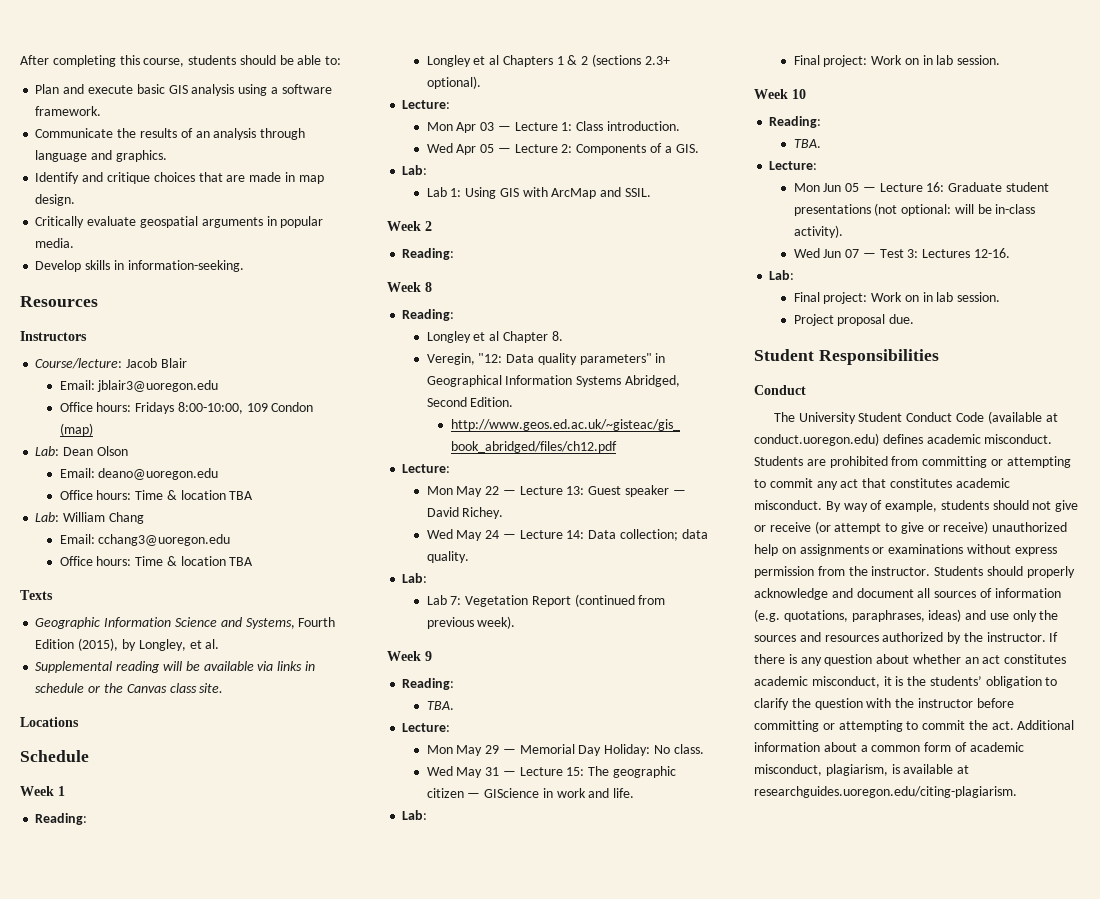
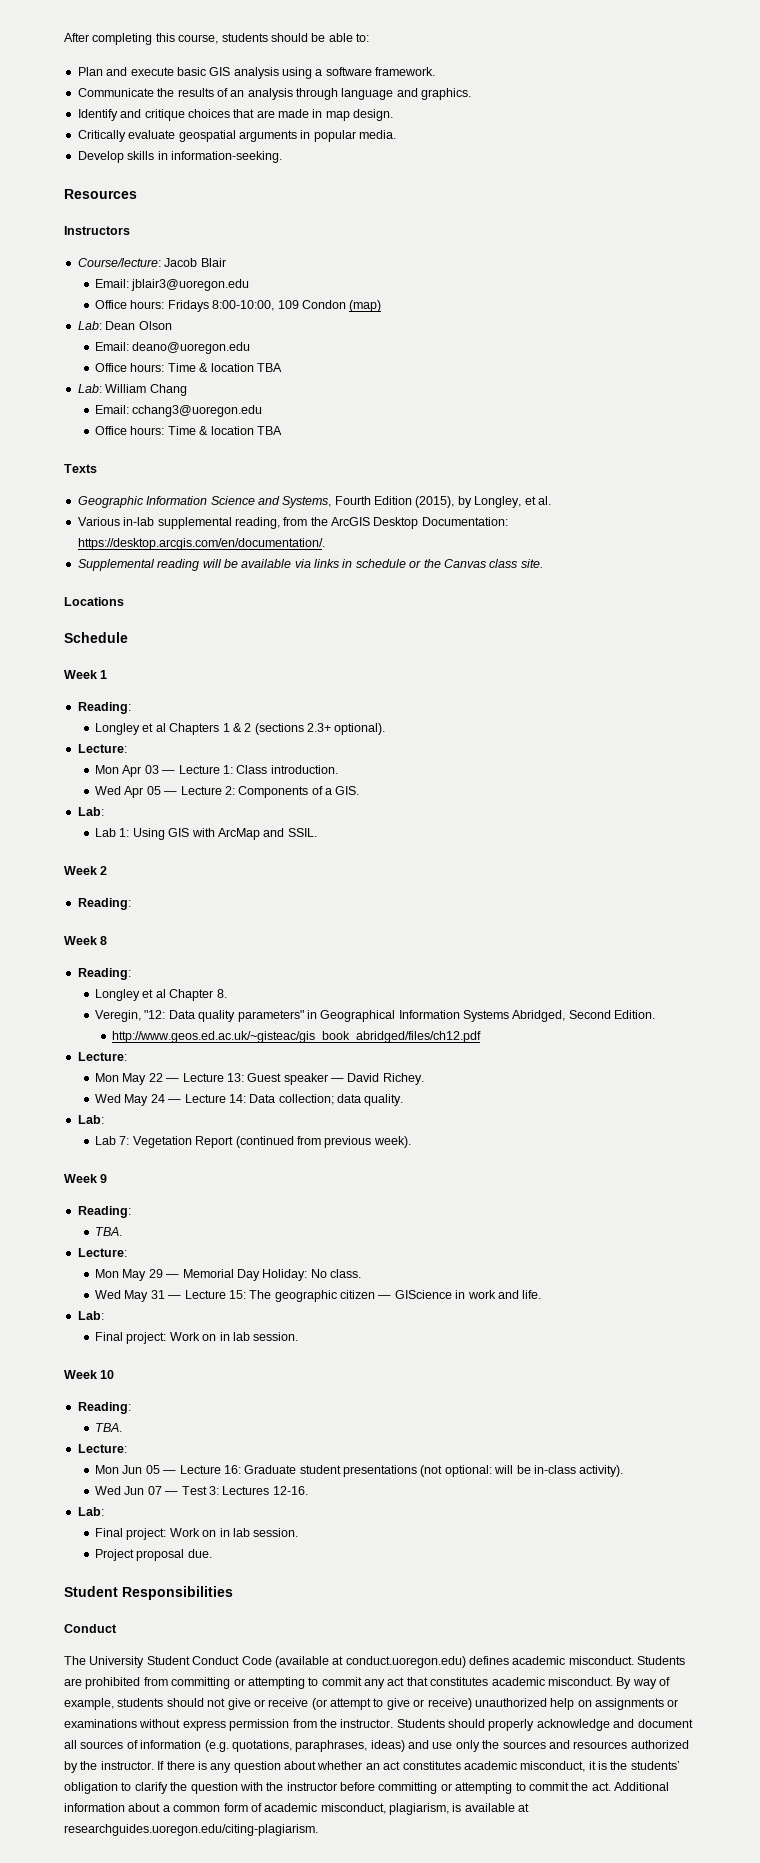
(220, 644) none -> [77,517,508,529] [77,538,325,550] // Various in-lab supplemental reading, from the ArcGIS Desktop Documentation: https://desktop.arcgis.com/en/documentation/.

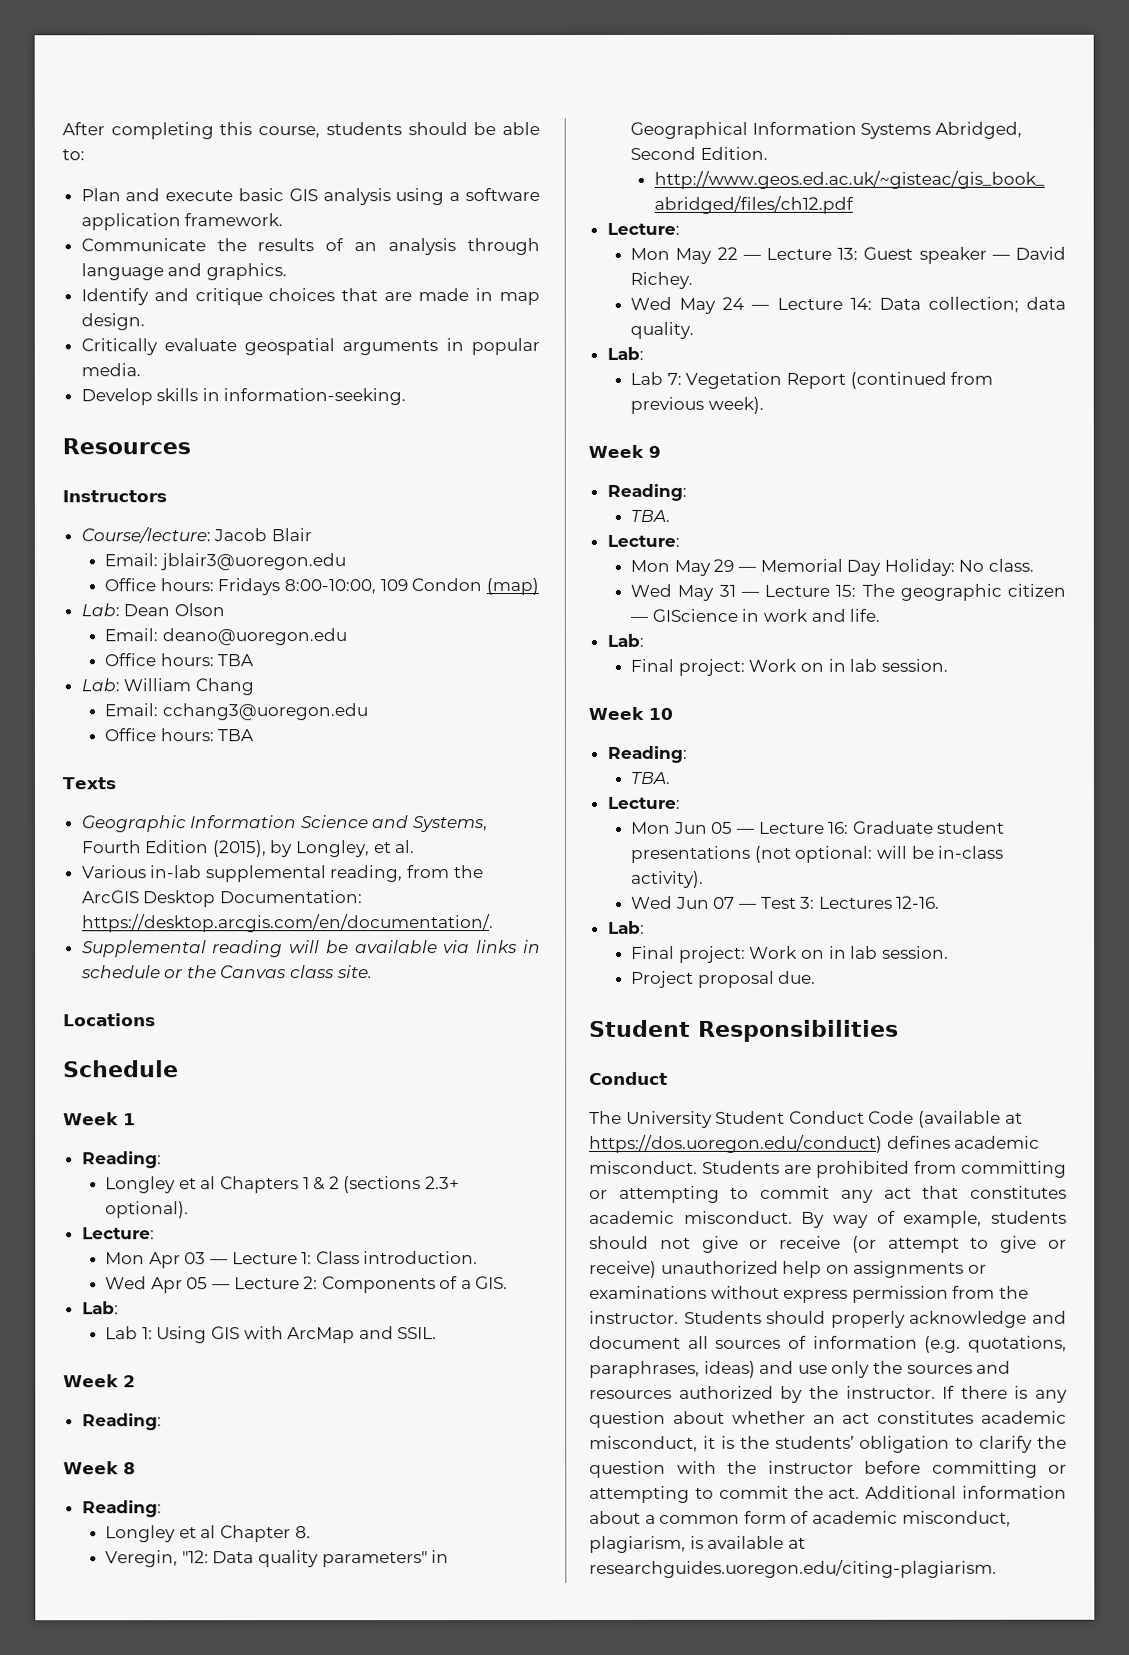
(372, 71) none -> [80,213,181,231] application
[167,363,254,372] Time & location -> (214, 660) none
[167,426,254,435] Time & location -> (214, 735) none
[345,1656,466,1668] conduct.uoregon.edu) -> [589,1134,883,1153] https://dos.uoregon.edu/conduct)

